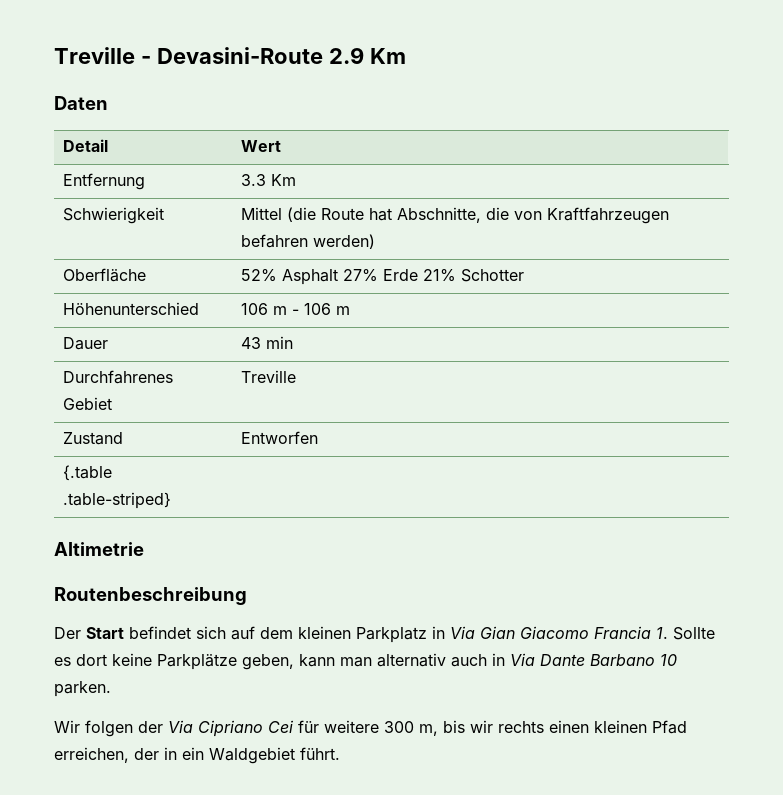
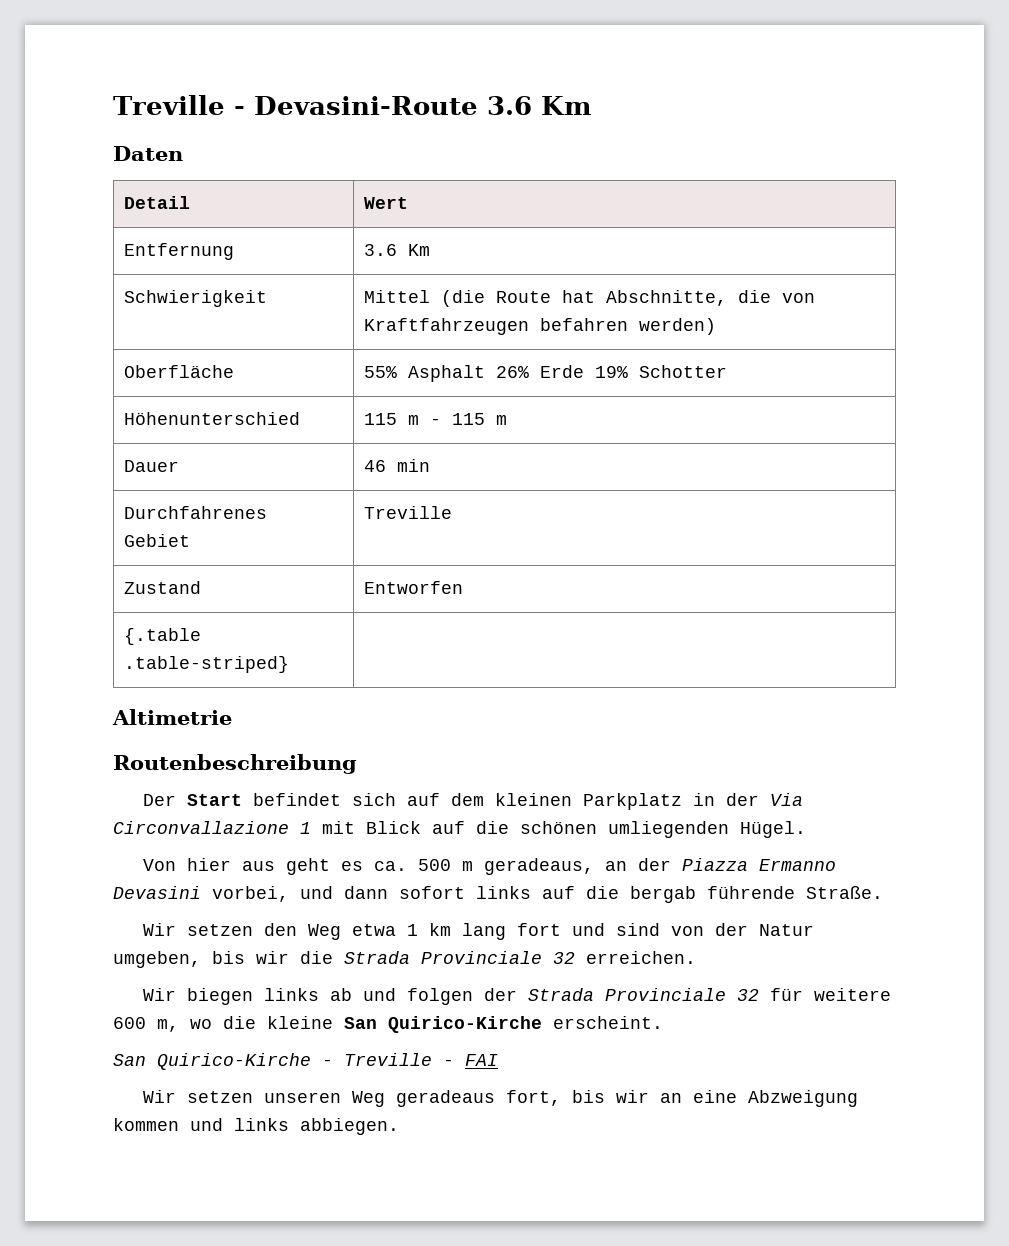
[328,47,364,64] 2.9 -> [486,96,532,115] 3.6
[241,174,267,186] 3.3 -> [363,244,397,256] 3.6
[241,269,457,285] 52% Asphalt 27% Erde 21% -> [363,365,628,382] 55% Asphalt 26% Erde 19%
[241,303,269,315] 106 -> [363,413,397,425] 115
[304,303,332,315] 106 -> [451,413,485,425] 115
[241,337,262,349] 43 -> [363,460,386,472] 46
[450,626,715,640] [54,653,677,670] [54,681,111,697] [54,720,687,737] [54,747,340,764] Via Gian Giacomo Francia 1. Sollte es dort keine Parkplätze geben, kann man alternativ auch in Via Dante Barbano 10 parken. // Wir folgen der Via Cipriano Cei für weitere 300 m, bis wir rechts einen kleinen Pfad erreichen, der in ein Waldgebiet führt. -> [726,793,804,806] [113,821,806,838] [143,858,837,875] [113,886,883,903] [143,923,815,940] [113,951,696,968] [143,988,892,1005] [113,1016,663,1033] [113,1053,498,1070] [143,1090,859,1107] [113,1118,399,1135] der Via Circonvallazione 1 mit Blick auf die schönen umliegenden Hügel. // Von hier aus geht es ca. 500 m geradeaus, an der Piazza Ermanno Devasini vorbei, und dann sofort links auf die bergab führende Straße. // Wir setzen den Weg etwa 1 km lang fort und sind von der Natur umgeben, bis wir die Strada Provinciale 32 erreichen. // Wir biegen links ab und folgen der Strada Provinciale 32 für weitere 600 m, wo die kleine San Quirico-Kirche erscheint. // San Quirico-Kirche - Treville - FAI // Wir setzen unseren Weg geradeaus fort, bis wir an eine Abzweigung kommen und links abbiegen.

